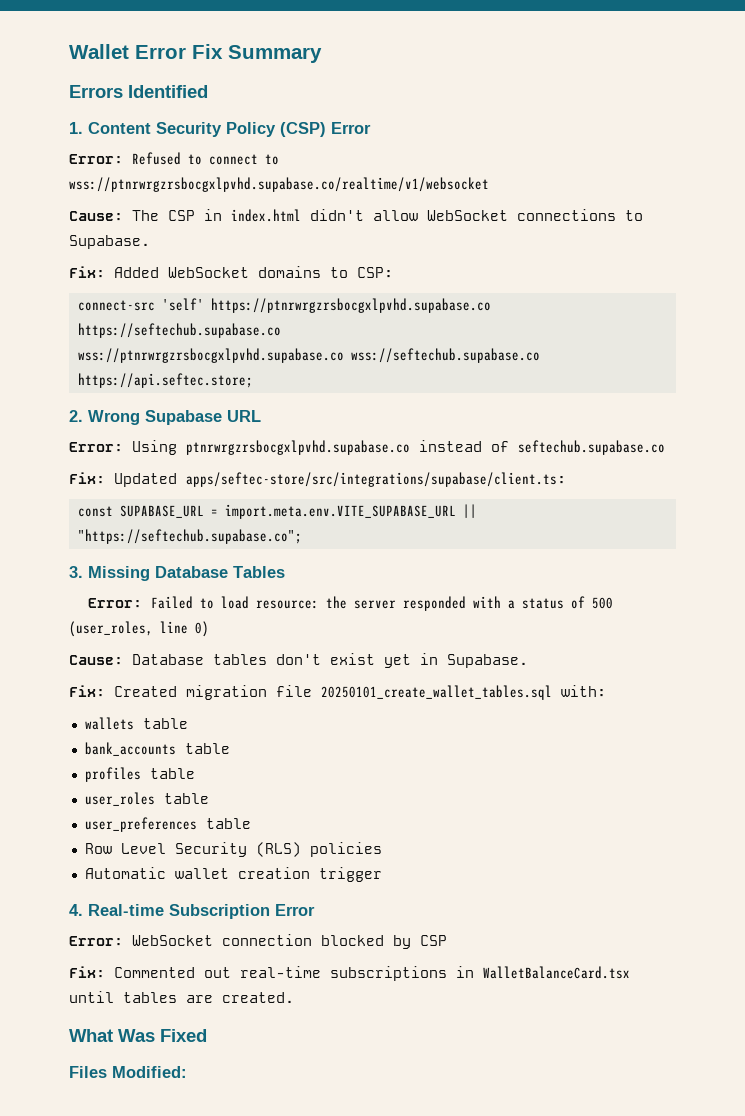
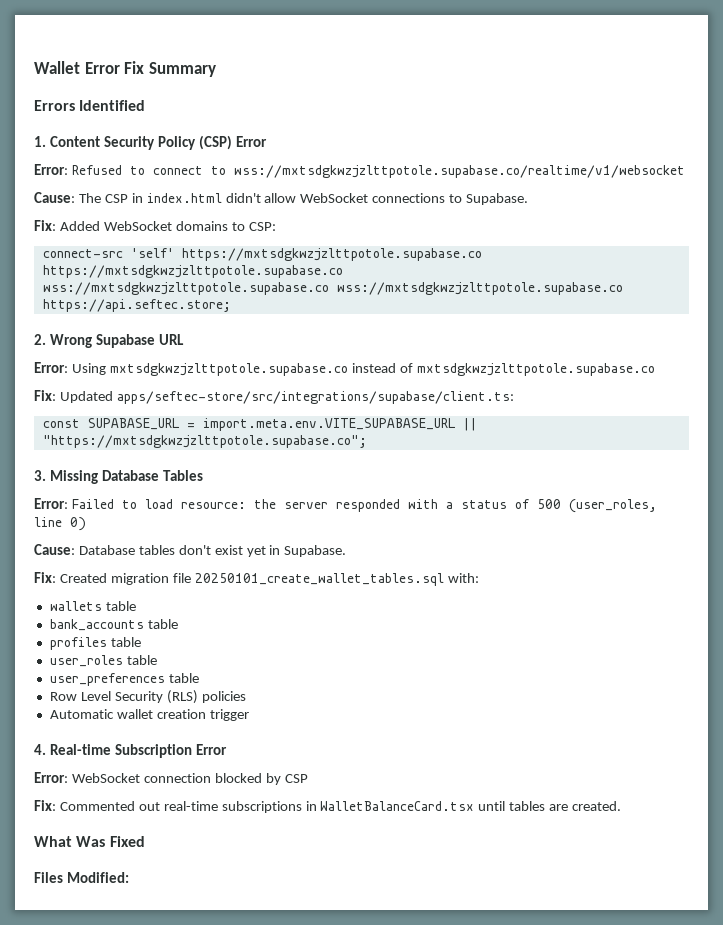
[69,177,489,192] wss://ptnrwrgzrsbocgxlpvhd.supabase.co/realtime/v1/websocket -> [233,165,685,178] wss://mxtsdgkwzjzlttpotole.supabase.co/realtime/v1/websocket
[210,298,491,313] [77,323,281,338] [77,348,540,363] https://ptnrwrgzrsbocgxlpvhd.supabase.co https://seftechub.supabase.co // wss://ptnrwrgzrsbocgxlpvhd.supabase.co wss://seftechub.supabase.co -> [181,248,482,261] [42,265,343,278] [42,282,623,295] https://mxtsdgkwzjzlttpotole.supabase.co https://mxtsdgkwzjzlttpotole.supabase.co // wss://mxtsdgkwzjzlttpotole.supabase.co wss://mxtsdgkwzjzlttpotole.supabase.co
[186,440,410,455] ptnrwrgzrsbocgxlpvhd.supabase.co -> [109,363,348,376] mxtsdgkwzjzlttpotole.supabase.co
[518,440,665,455] seftechub.supabase.co -> [416,363,655,376] mxtsdgkwzjzlttpotole.supabase.co
[77,529,302,544] "https://seftechub.supabase.co"; -> [42,435,367,448] "https://mxtsdgkwzjzlttpotole.supabase.co";

